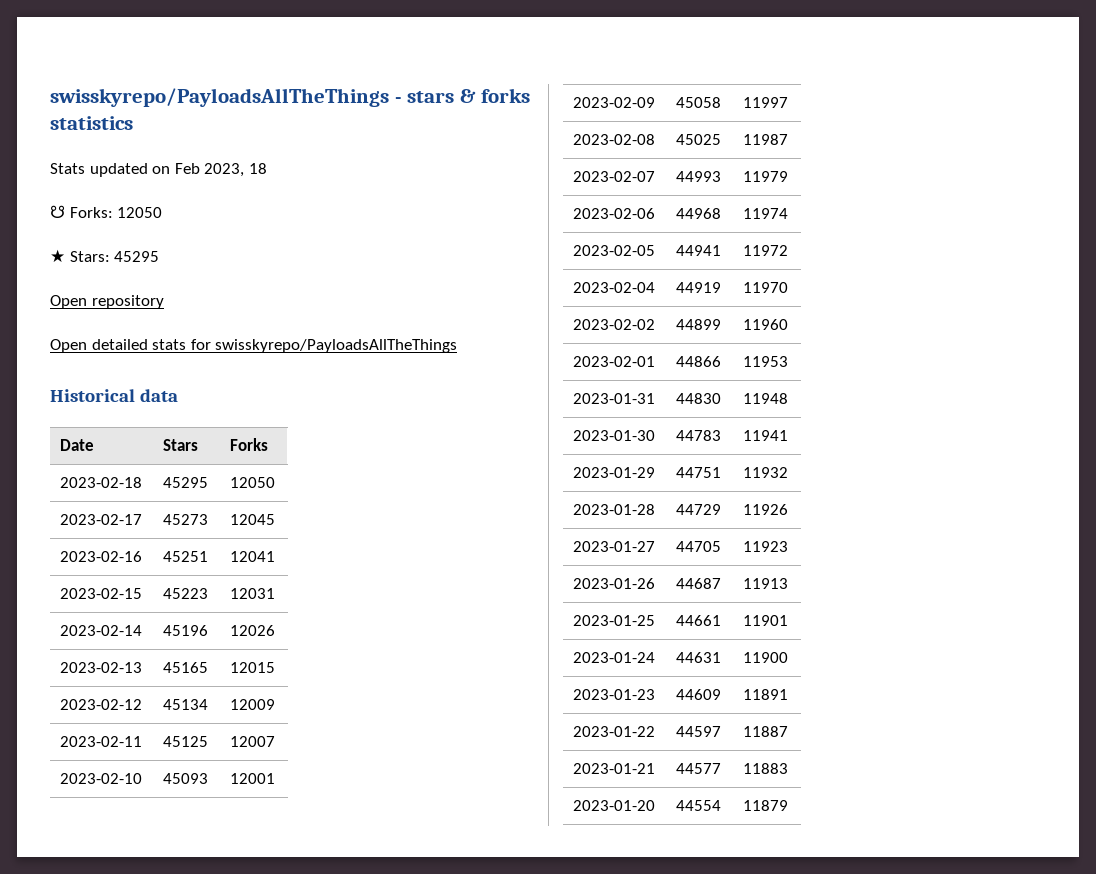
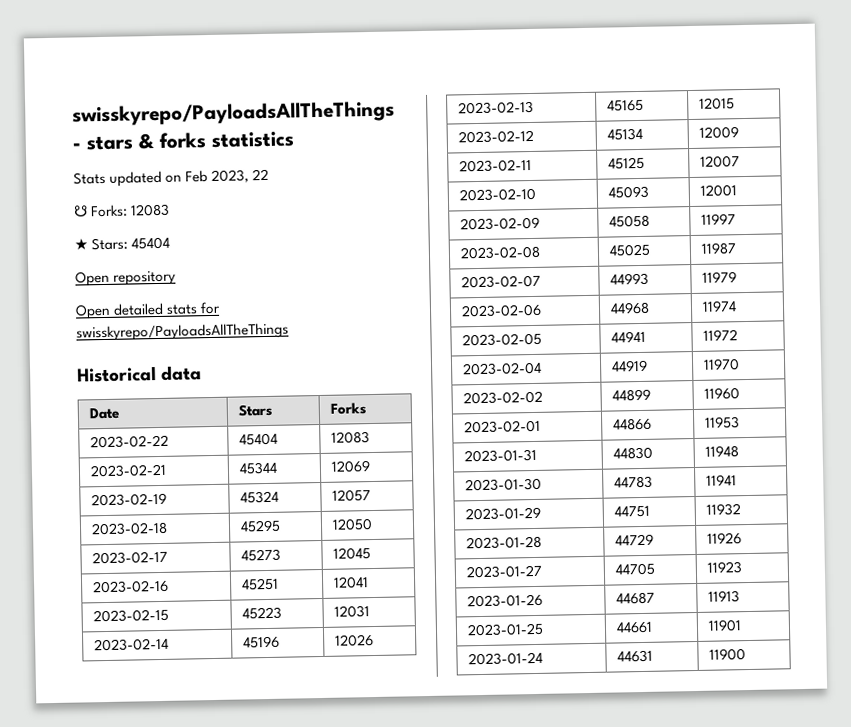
[248,163,267,174] 18 -> [252,168,270,181] 22
[117,207,163,218] 12050 -> [130,203,171,217] 12083
[114,251,160,262] 45295 -> [131,236,171,250] 45404
(269, 444) none -> [89,434,169,449] [238,432,278,446] [330,431,370,444] [89,463,167,478] [238,461,278,475] [330,460,371,473] [90,492,167,507] [239,490,279,504] [331,489,371,502] // 2023-02-22 | 45404 | 12083 // 2023-02-21 | 45344 | 12069 // 2023-02-19 | 45324 | 12057
[573,689,656,700] [676,689,722,700] [743,689,789,700] [573,726,656,737] [676,726,722,737] [743,726,789,737] [573,763,656,774] [676,763,722,774] [743,763,789,774] [573,800,656,811] [676,800,722,811] [743,800,789,811] // 2023-01-23 | 44609 | 11891 // 2023-01-22 | 44597 | 11887 // 2023-01-21 | 44577 | 11883 // 2023-01-20 | 44554 | 11879 -> (746, 654) none

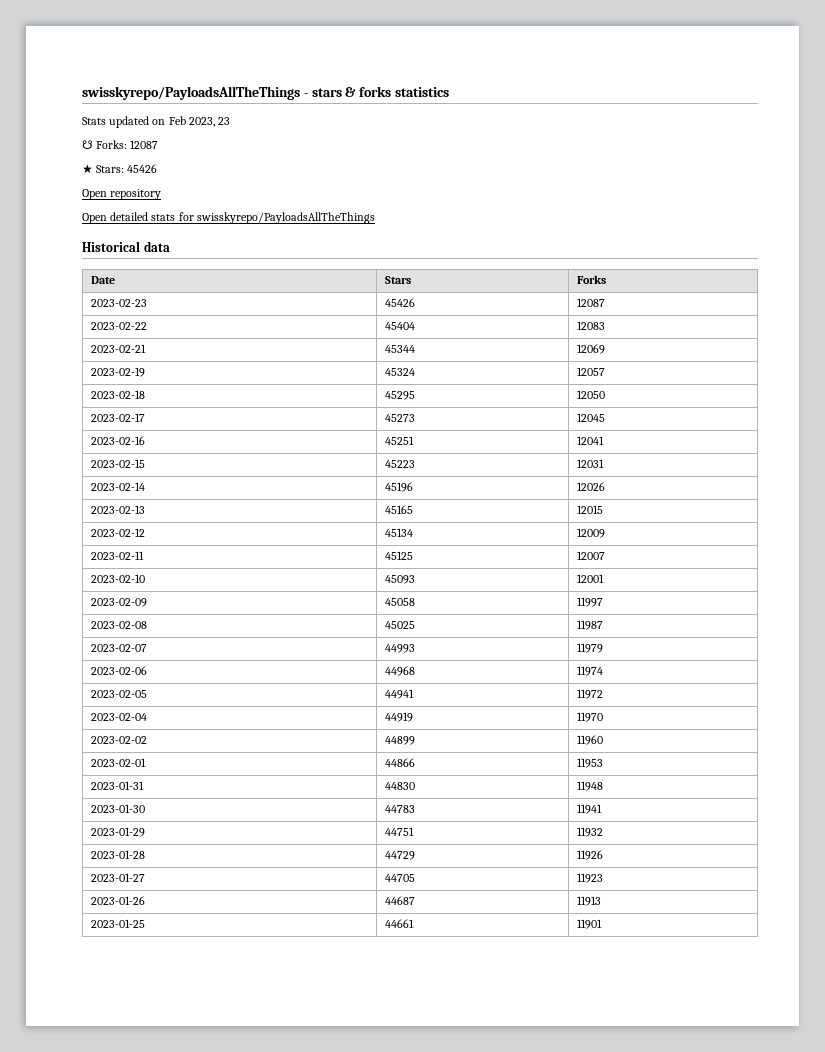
[252,168,270,181] 22 -> [218,117,231,125] 23
[130,203,171,217] 12083 -> [130,140,159,149] 12087
[131,236,171,250] 45404 -> [127,164,158,173] 45426
(366, 408) none -> [90,299,147,307] [384,298,415,307] [576,298,605,307] // 2023-02-23 | 45426 | 12087
[467,651,543,666] [616,649,653,663] [708,648,746,661] // 2023-01-24 | 44631 | 11900 -> (602, 924) none

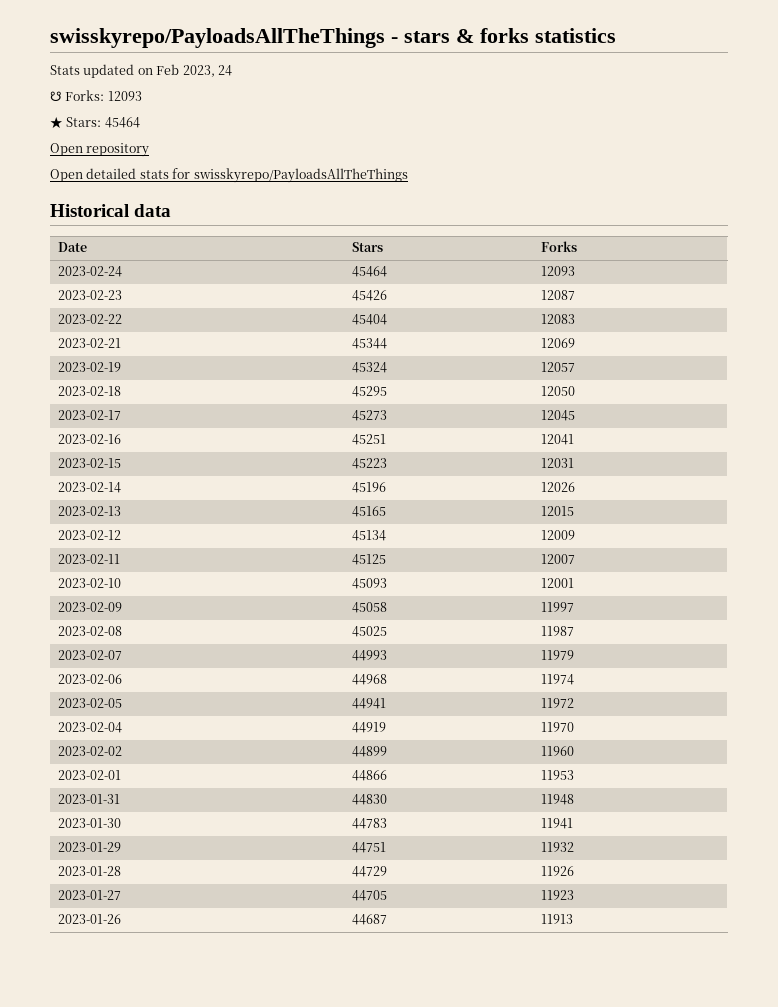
[218,117,231,125] 23 -> [217,65,232,76] 24
[130,140,159,149] 12087 -> [107,91,142,101] 12093
[127,164,158,173] 45426 -> [104,117,140,128] 45464
(606, 279) none -> [58,266,123,277] [352,266,388,277] [541,266,576,276] // 2023-02-24 | 45464 | 12093
[90,919,145,928] [384,919,414,928] [576,919,602,929] // 2023-01-25 | 44661 | 11901 -> (574, 919) none

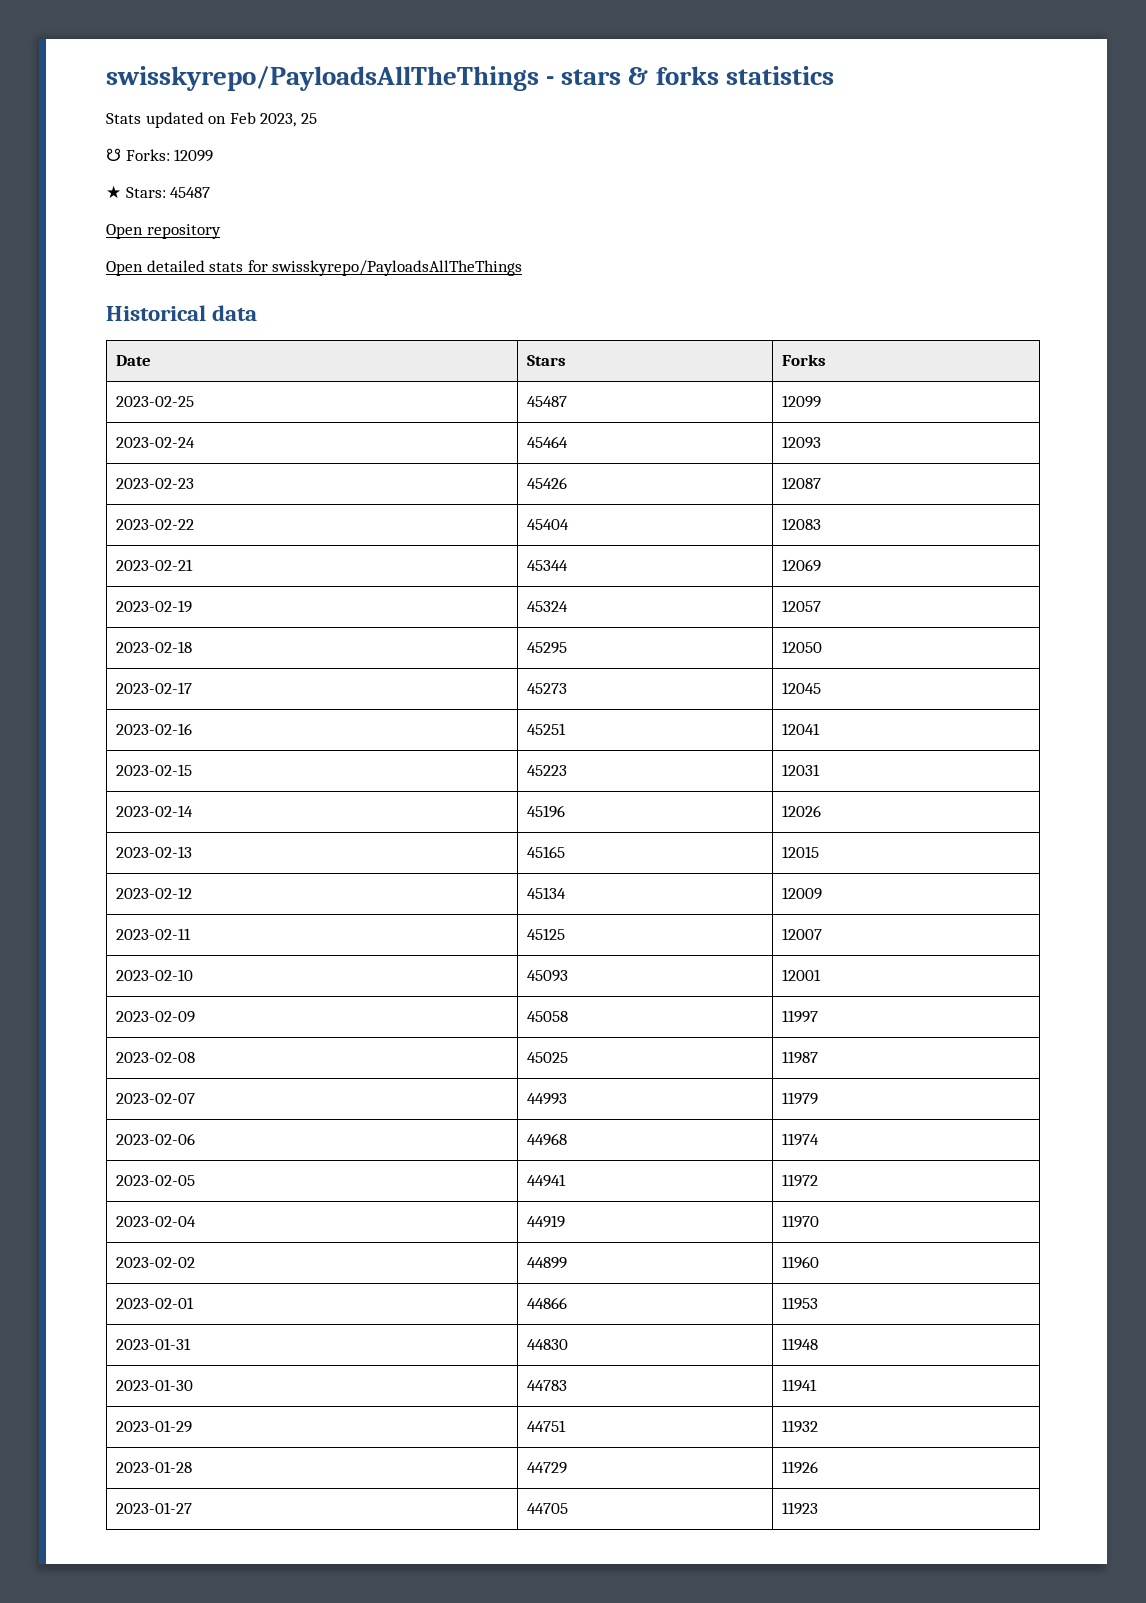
[217,65,232,76] 24 -> [300,113,317,124] 25
[107,91,142,101] 12093 -> [174,149,214,162] 12099
[104,117,140,128] 45464 -> [170,187,211,198] 45487
(578, 246) none -> [115,396,194,407] [526,396,567,407] [781,395,821,408] // 2023-02-25 | 45487 | 12099
[58,914,122,924] [352,914,388,925] [541,914,574,924] // 2023-01-26 | 44687 | 11913 -> (818, 1508) none

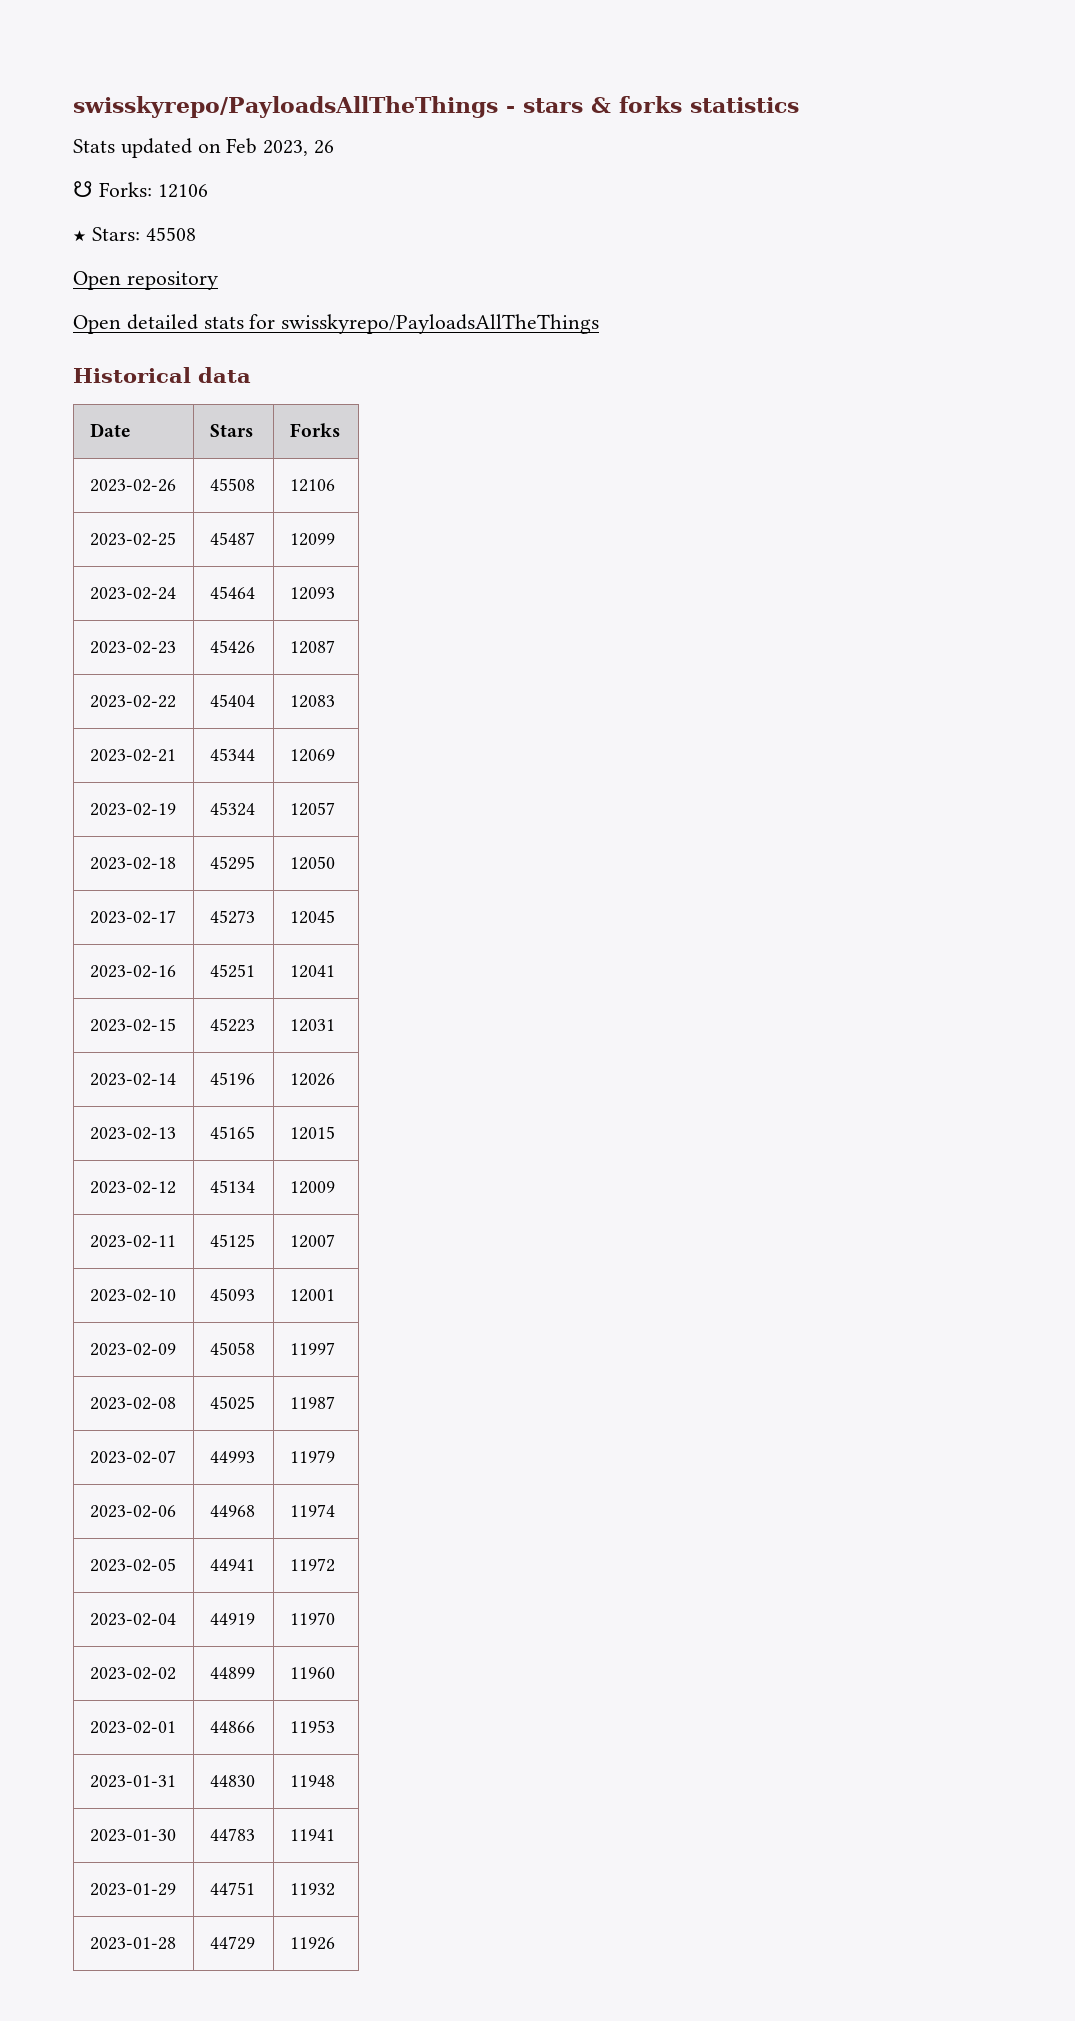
[300,113,317,124] 25 -> [314,140,335,154] 26
[174,149,214,162] 12099 -> [157,184,208,198] 12106
[170,187,211,198] 45487 -> [145,227,196,241] 45508
(826, 360) none -> [89,479,176,492] [209,478,255,491] [289,479,335,492] // 2023-02-26 | 45508 | 12106
[115,1502,192,1514] [526,1503,568,1514] [781,1502,818,1515] // 2023-01-27 | 44705 | 11923 -> (335, 1943) none

